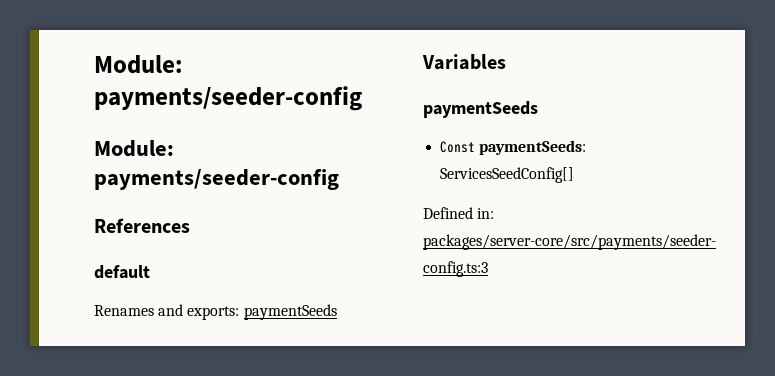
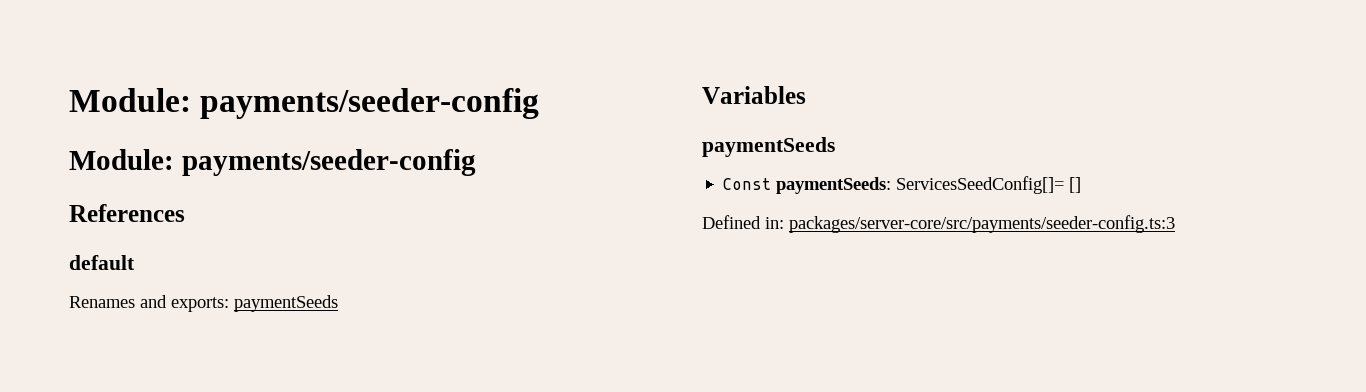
[440,167,575,183] ServicesSeedConfig[] -> [896,176,1082,194] ServicesSeedConfig[]= []

